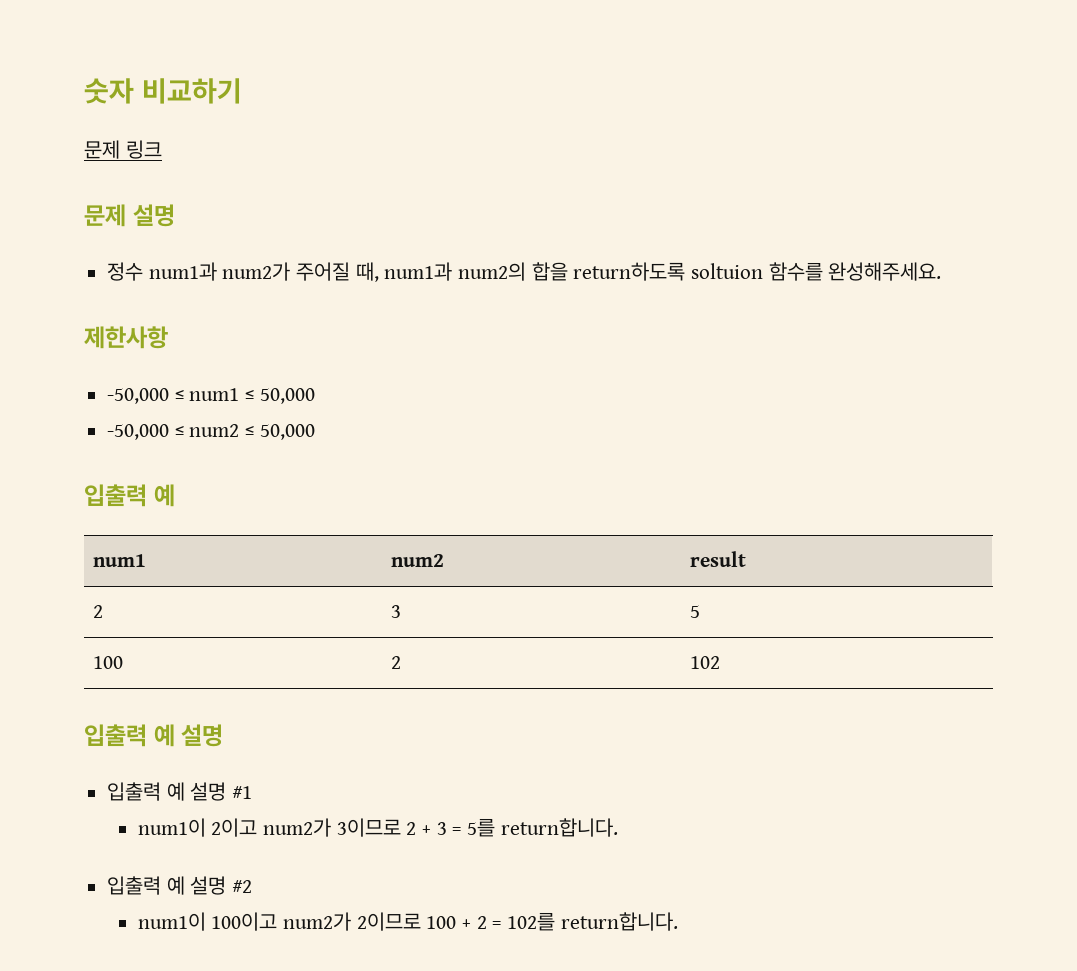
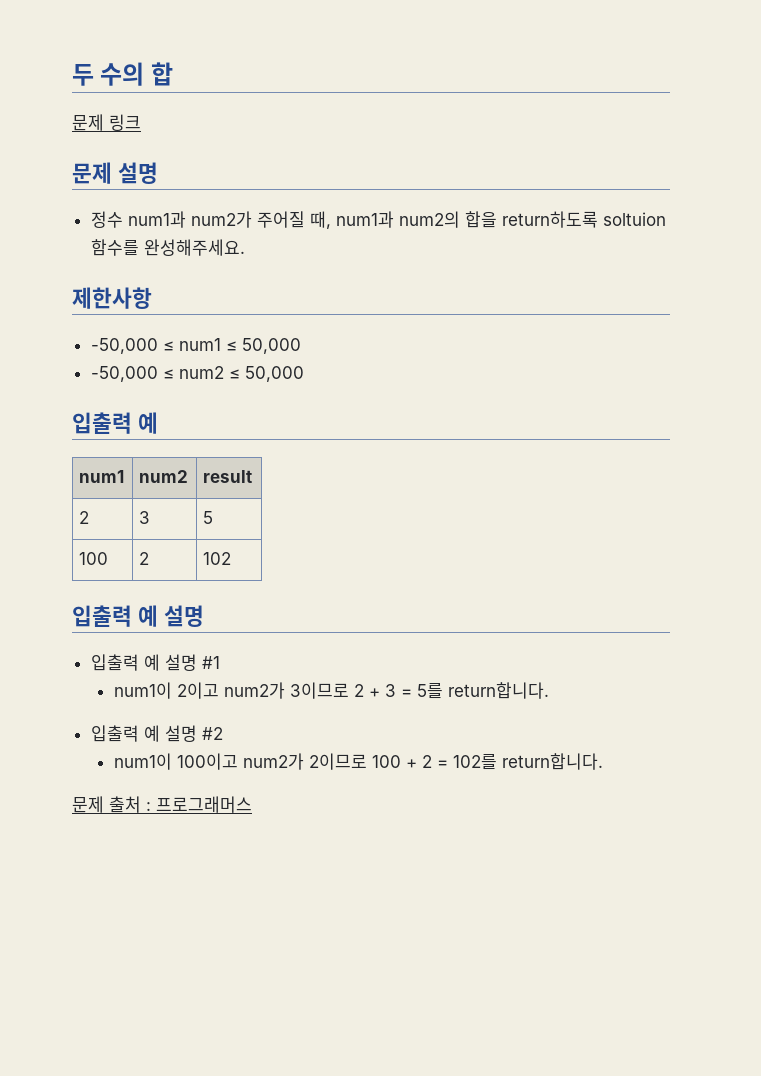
[84,78,242,104] 숫자 비교하기 -> [72,62,173,86] 두 수의 합
(678, 921) none -> [72,796,252,813] // 문제 출처 : 프로그래머스

